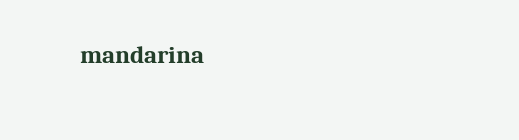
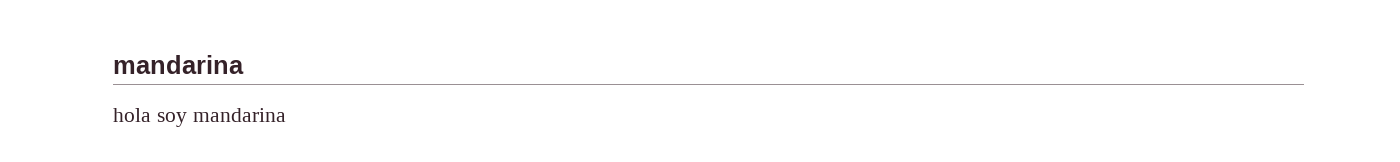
[80,46,204,63] mandarina -> [113,55,244,74] [113,108,286,127] mandarina // hola soy mandarina

